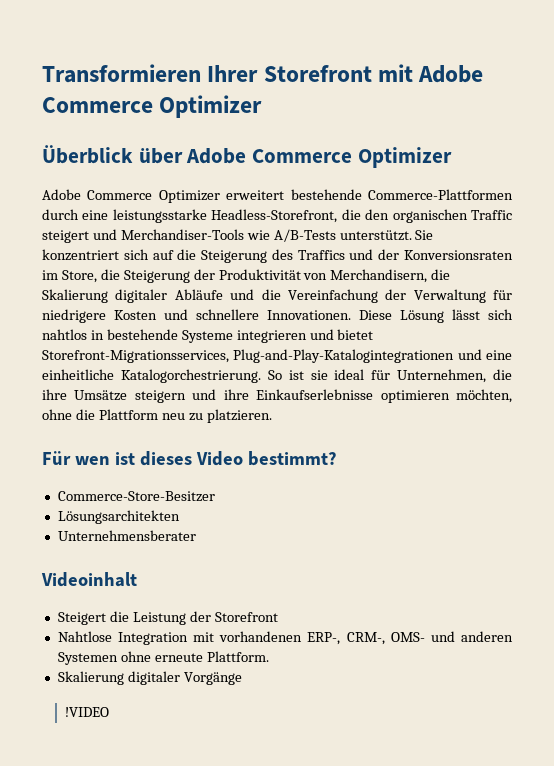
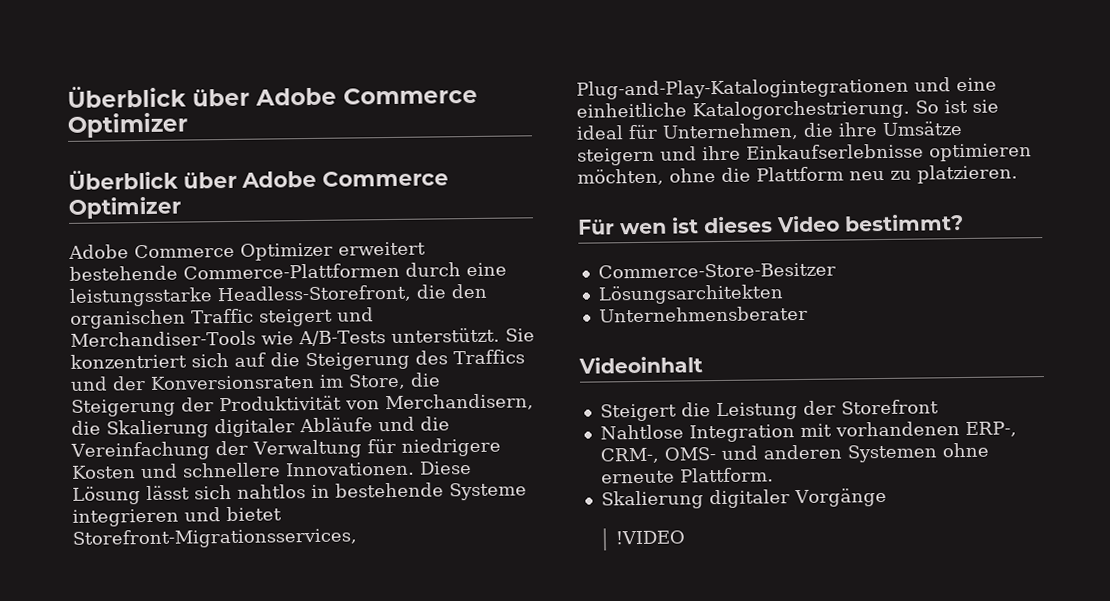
[42,64,414,83] Transformieren Ihrer Storefront mit -> [67,85,250,108] Überblick über

